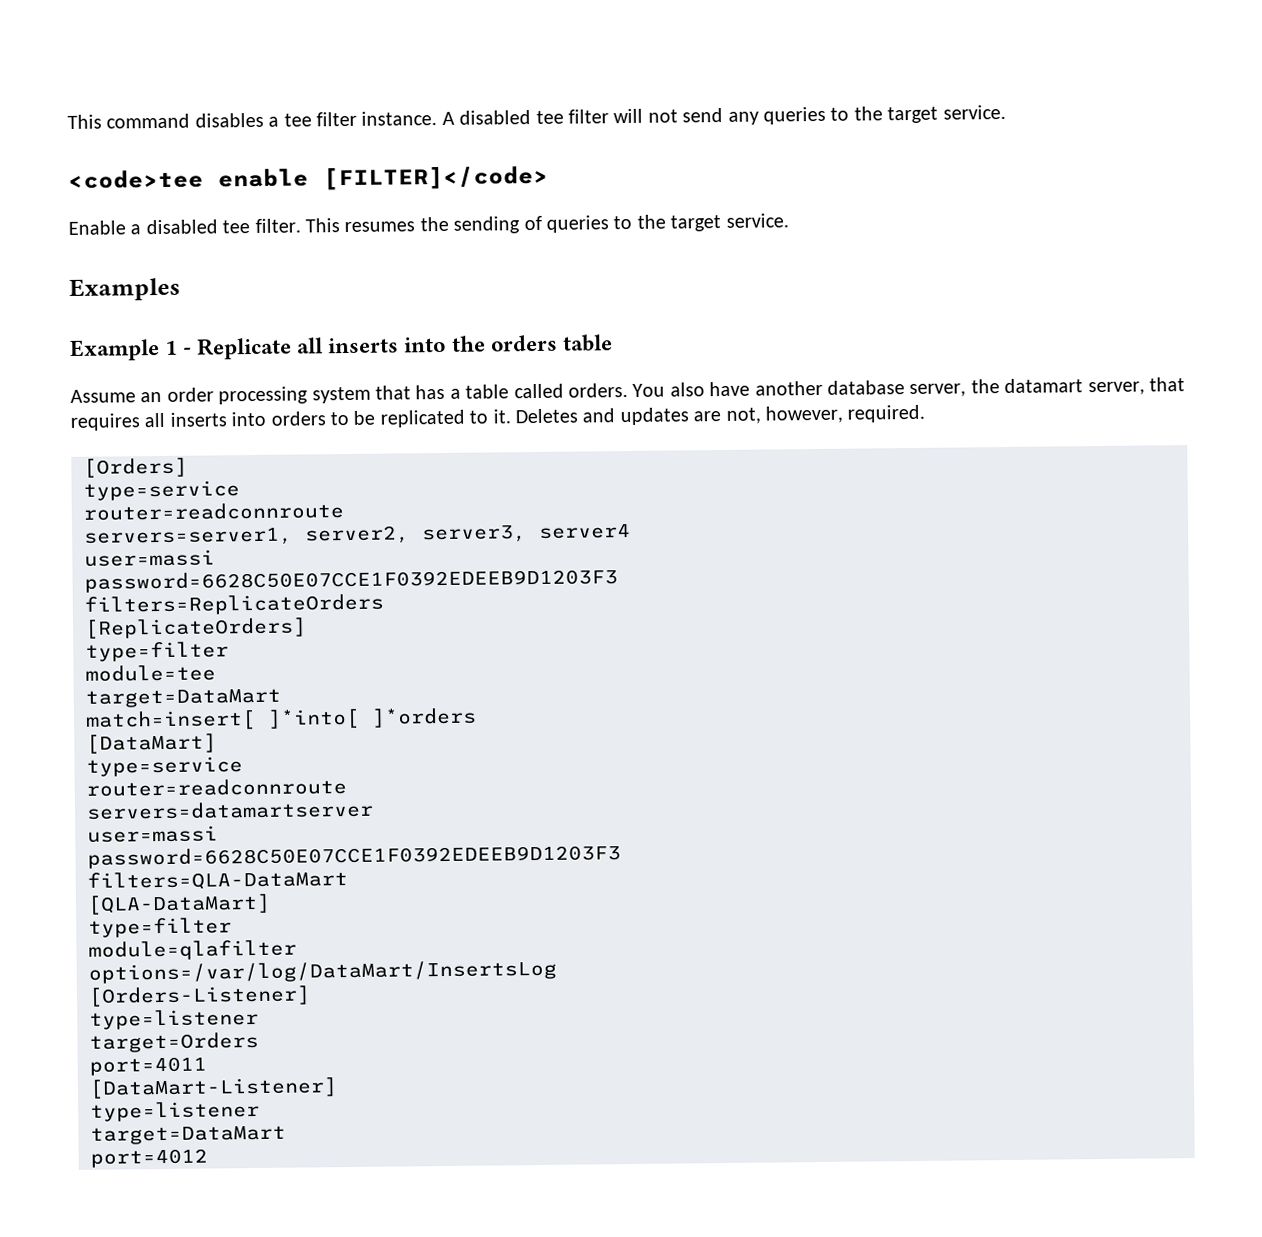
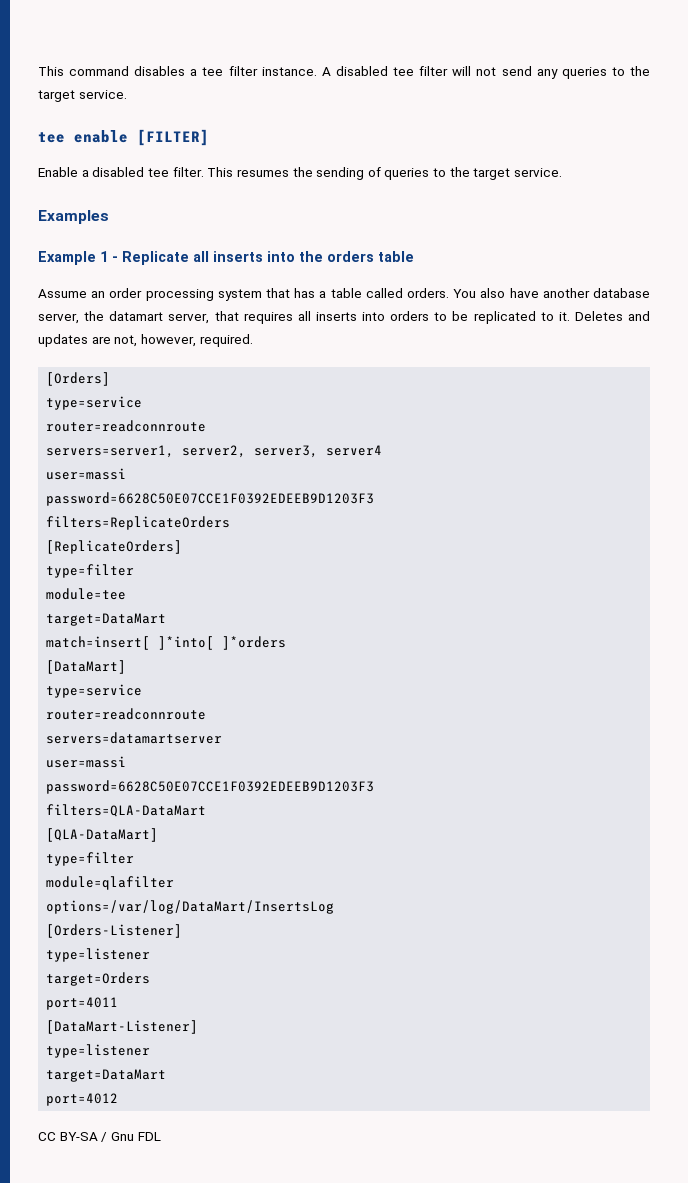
[68,165,549,191] <code>tee enable [FILTER]</code> -> [38,129,209,146] tee enable [FILTER]
(208, 1158) none -> [38,1132,161,1142] // CC BY-SA / Gnu FDL

